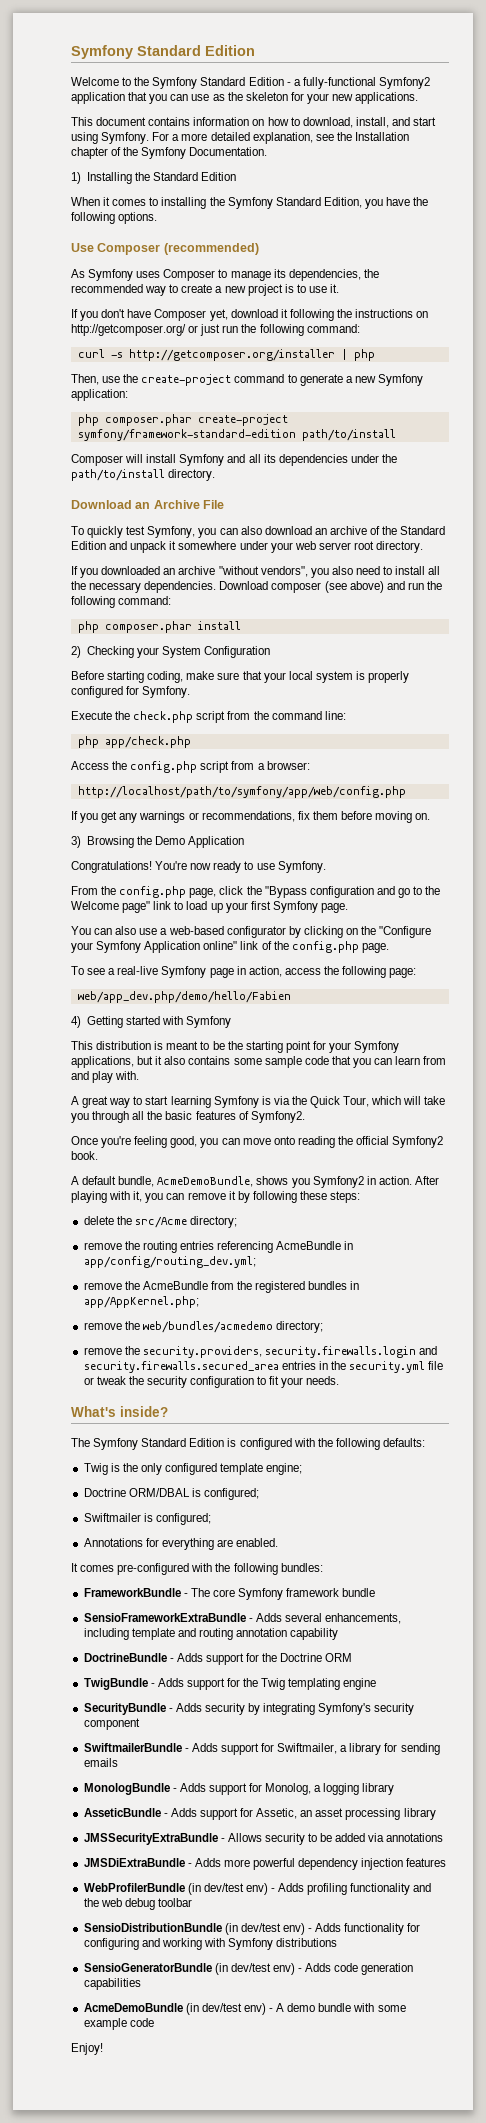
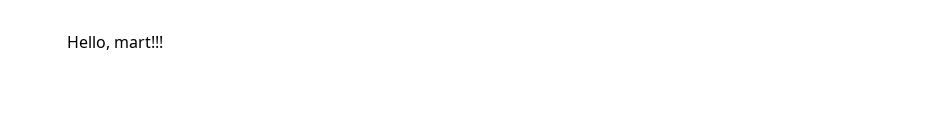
[71,45,255,59] [71,77,430,89] [71,92,419,104] [71,117,437,128] [71,132,409,144] [71,147,268,159] [71,172,237,184] [71,197,429,209] [71,212,158,224] [71,243,259,255] [71,269,379,281] [71,284,340,296] [71,309,429,321] [71,324,360,336] [77,349,375,361] [71,374,423,386] [71,389,128,401] [77,414,288,426] [77,429,396,441] [71,454,397,466] [71,469,216,481] [71,500,225,509] [71,526,446,538] [71,541,424,553] [71,566,441,578] [71,581,442,593] [71,596,172,608] [77,621,241,633] [71,646,271,658] [71,671,410,683] [71,686,191,698] [71,711,346,723] [77,736,191,748] [71,761,310,773] [77,786,406,798] [71,811,431,823] [71,836,245,848] [71,861,326,873] [71,886,441,898] [71,901,348,913] [71,926,432,938] [71,941,389,953] [71,966,417,978] [77,991,291,1003] [71,1016,232,1028] [71,1041,400,1053] [71,1056,447,1068] [71,1071,140,1083] [71,1096,446,1108] [71,1111,305,1123] [71,1136,444,1148] [71,1151,98,1160] [71,1176,439,1188] [71,1191,361,1203] [83,1216,237,1228] [83,1241,354,1253] [83,1256,256,1268] [83,1281,360,1293] [83,1296,199,1308] [83,1321,323,1333] [83,1346,438,1358] [83,1361,444,1373] [83,1376,340,1388] [71,1406,168,1417] [71,1438,425,1450] [83,1463,303,1475] [83,1488,259,1500] [83,1513,211,1525] [83,1538,279,1550] [71,1563,323,1575] [83,1588,376,1600] [83,1613,402,1624] [83,1628,339,1640] [83,1653,353,1665] [83,1678,377,1690] [83,1703,415,1715] [83,1718,140,1730] [83,1743,440,1755] [83,1758,118,1767] [83,1783,395,1795] [83,1808,436,1820] [83,1833,444,1845] [83,1858,447,1870] [83,1883,432,1895] [83,1898,192,1910] [83,1923,421,1935] [83,1938,338,1950] [83,1963,414,1975] [83,1978,141,1990] [83,2003,406,2015] [83,2018,154,2030] [71,2043,103,2055] Symfony Standard Edition // Welcome to the Symfony Standard Edition - a fully-functional Symfony2 application that you can use as the skeleton for your new applications. // This document contains information on how to download, install, and start using Symfony. For a more detailed explanation, see the Installation chapter of the Symfony Documentation. // 1) Installing the Standard Edition // When it comes to installing the Symfony Standard Edition, you have the following options. // Use Composer (recommended) // As Symfony uses Composer to manage its dependencies, the recommended way to create a new project is to use it. // If you don't have Composer yet, download it following the instructions on http://getcomposer.org/ or just run the following command: // curl -s http://getcomposer.org/installer | php // Then, use the create-project command to generate a new Symfony application: // php composer.phar create-project symfony/framework-standard-edition path/to/install // Composer will install Symfony and all its dependencies under the path/to/install directory. // Download an Archive File // To quickly test Symfony, you can also download an archive of the Standard Edition and unpack it somewhere under your web server root directory. // If you downloaded an archive "without vendors", you also need to install all the necessary dependencies. Download composer (see above) and run the following command: // php composer.phar install // 2) Checking your System Configuration // Before starting coding, make sure that your local system is properly configured for Symfony. // Execute the check.php script from the command line: // php app/check.php // Access the config.php script from a browser: // http://localhost/path/to/symfony/app/web/config.php // If you get any warnings or recommendations, fix them before moving on. // 3) Browsing the Demo Application // Congratulations! You're now ready to use Symfony. // From the config.php page, click the "Bypass configuration and go to the Welcome page" link to load up your first Symfony page. // You can also use a web-based configurator by clicking on the "Configure your Symfony Application online" link of the config.php page. // To see a real-live Symfony page in action, access the following page: // web/app_dev.php/demo/hello/Fabien // 4) Getting started with Symfony // This distribution is meant to be the starting point for your Symfony applications, but it also contains some sample code that you can learn from and play with. // A great way to start learning Symfony is via the Quick Tour, which will take you through all the basic features of Symfony2. // Once you're feeling good, you can move onto reading the official Symfony2 book. // A default bundle, AcmeDemoBundle, shows you Symfony2 in action. After playing with it, you can remove it by following these steps: // delete the src/Acme directory; // remove the routing entries referencing AcmeBundle in app/config/routing_dev.yml; // remove the AcmeBundle from the registered bundles in app/AppKernel.php; // remove the web/bundles/acmedemo directory; // remove the security.providers, security.firewalls.login and security.firewalls.secured_area entries in the security.yml file or tweak the security configuration to fit your needs. // What's inside? // The Symfony Standard Edition is configured with the following defaults: // Twig is the only configured template engine; // Doctrine ORM/DBAL is configured; // Swiftmailer is configured; // Annotations for everything are enabled. // It comes pre-configured with the following bundles: // FrameworkBundle - The core Symfony framework bundle // SensioFrameworkExtraBundle - Adds several enhancements, including template and routing annotation capability // DoctrineBundle - Adds support for the Doctrine ORM // TwigBundle - Adds support for the Twig templating engine // SecurityBundle - Adds security by integrating Symfony's security component // SwiftmailerBundle - Adds support for Swiftmailer, a library for sending emails // MonologBundle - Adds support for Monolog, a logging library // AsseticBundle - Adds support for Assetic, an asset processing library // JMSSecurityExtraBundle - Allows security to be added via annotations // JMSDiExtraBundle - Adds more powerful dependency injection features // WebProfilerBundle (in dev/test env) - Adds profiling functionality and the web debug toolbar // SensioDistributionBundle (in dev/test env) - Adds functionality for configuring and working with Symfony distributions // SensioGeneratorBundle (in dev/test env) - Adds code generation capabilities // AcmeDemoBundle (in dev/test env) - A demo bundle with some example code // Enjoy! -> [67,36,164,50] Hello, mart!!!

